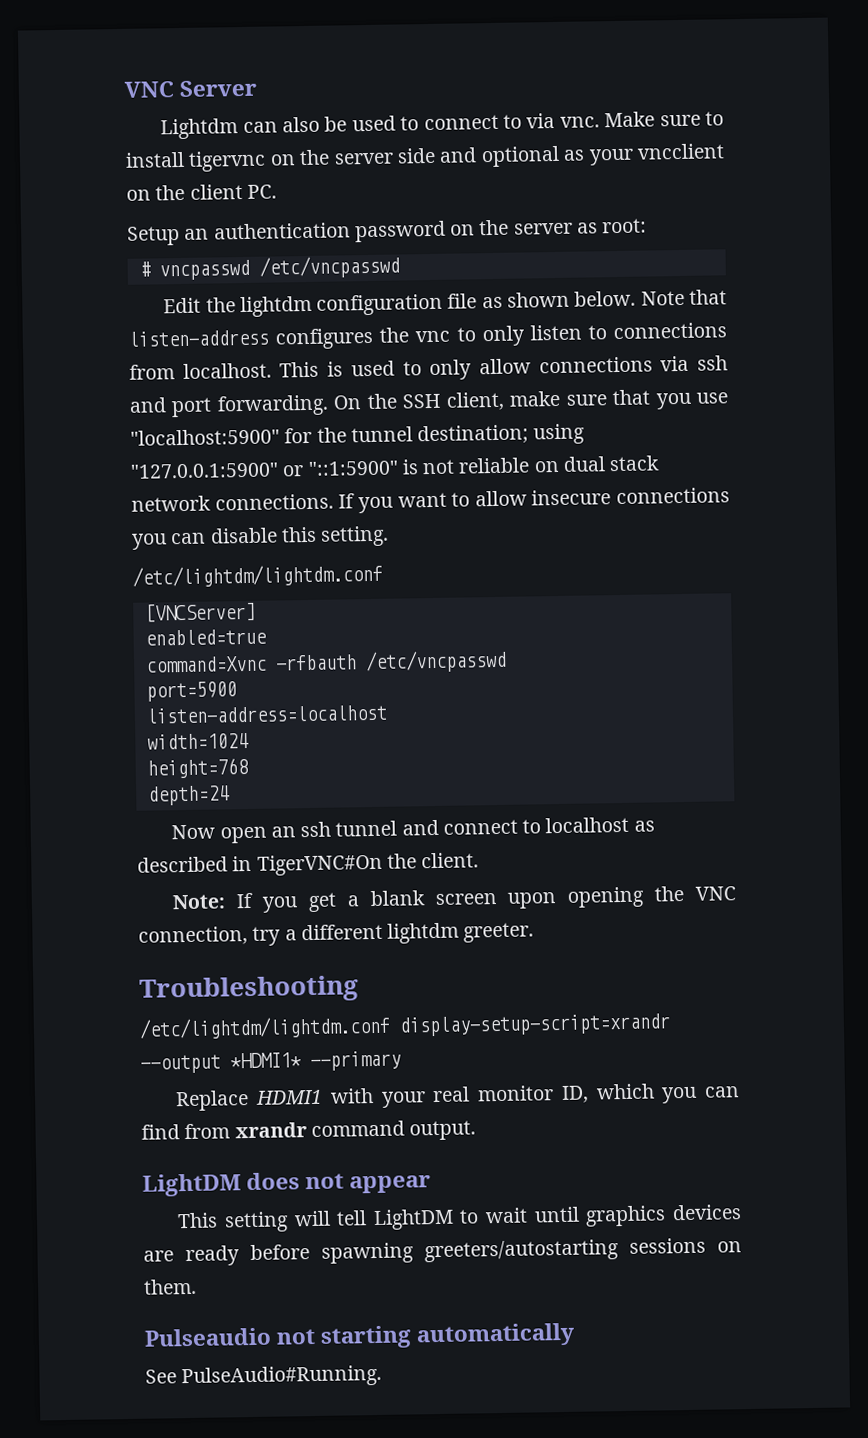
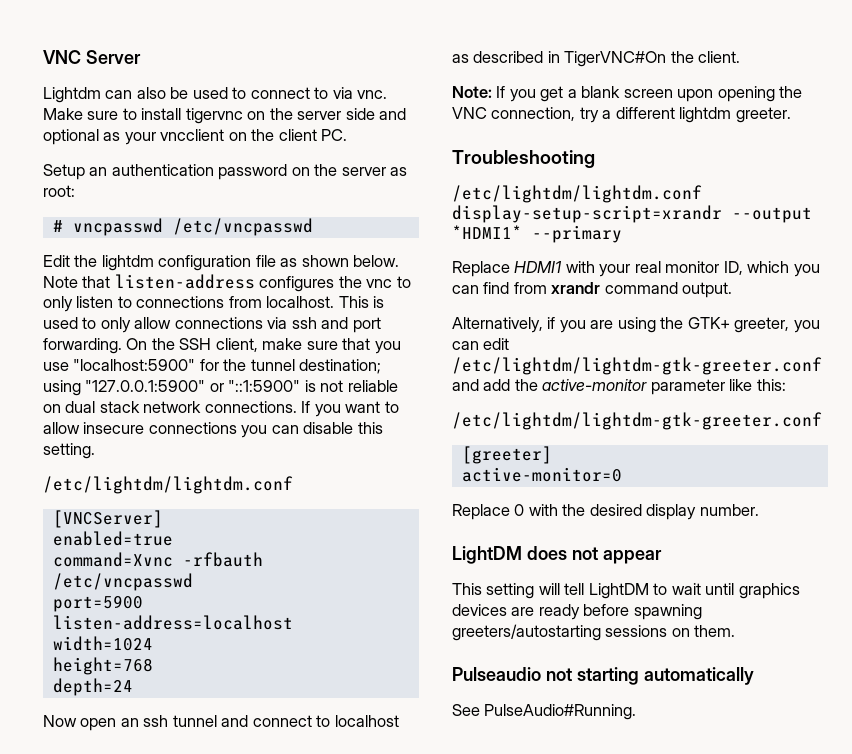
(477, 1130) none -> [452,317,820,333] [452,338,510,350] [452,357,822,375] [452,379,786,395] [452,412,822,430] [461,446,552,464] [461,467,622,482] [452,504,759,520] // Alternatively, if you are using the GTK+ greeter, you can edit /etc/lightdm/lightdm-gtk-greeter.conf and add the active-monitor parameter like this: // /etc/lightdm/lightdm-gtk-greeter.conf // [greeter] // active-monitor=0 // Replace 0 with the desired display number.

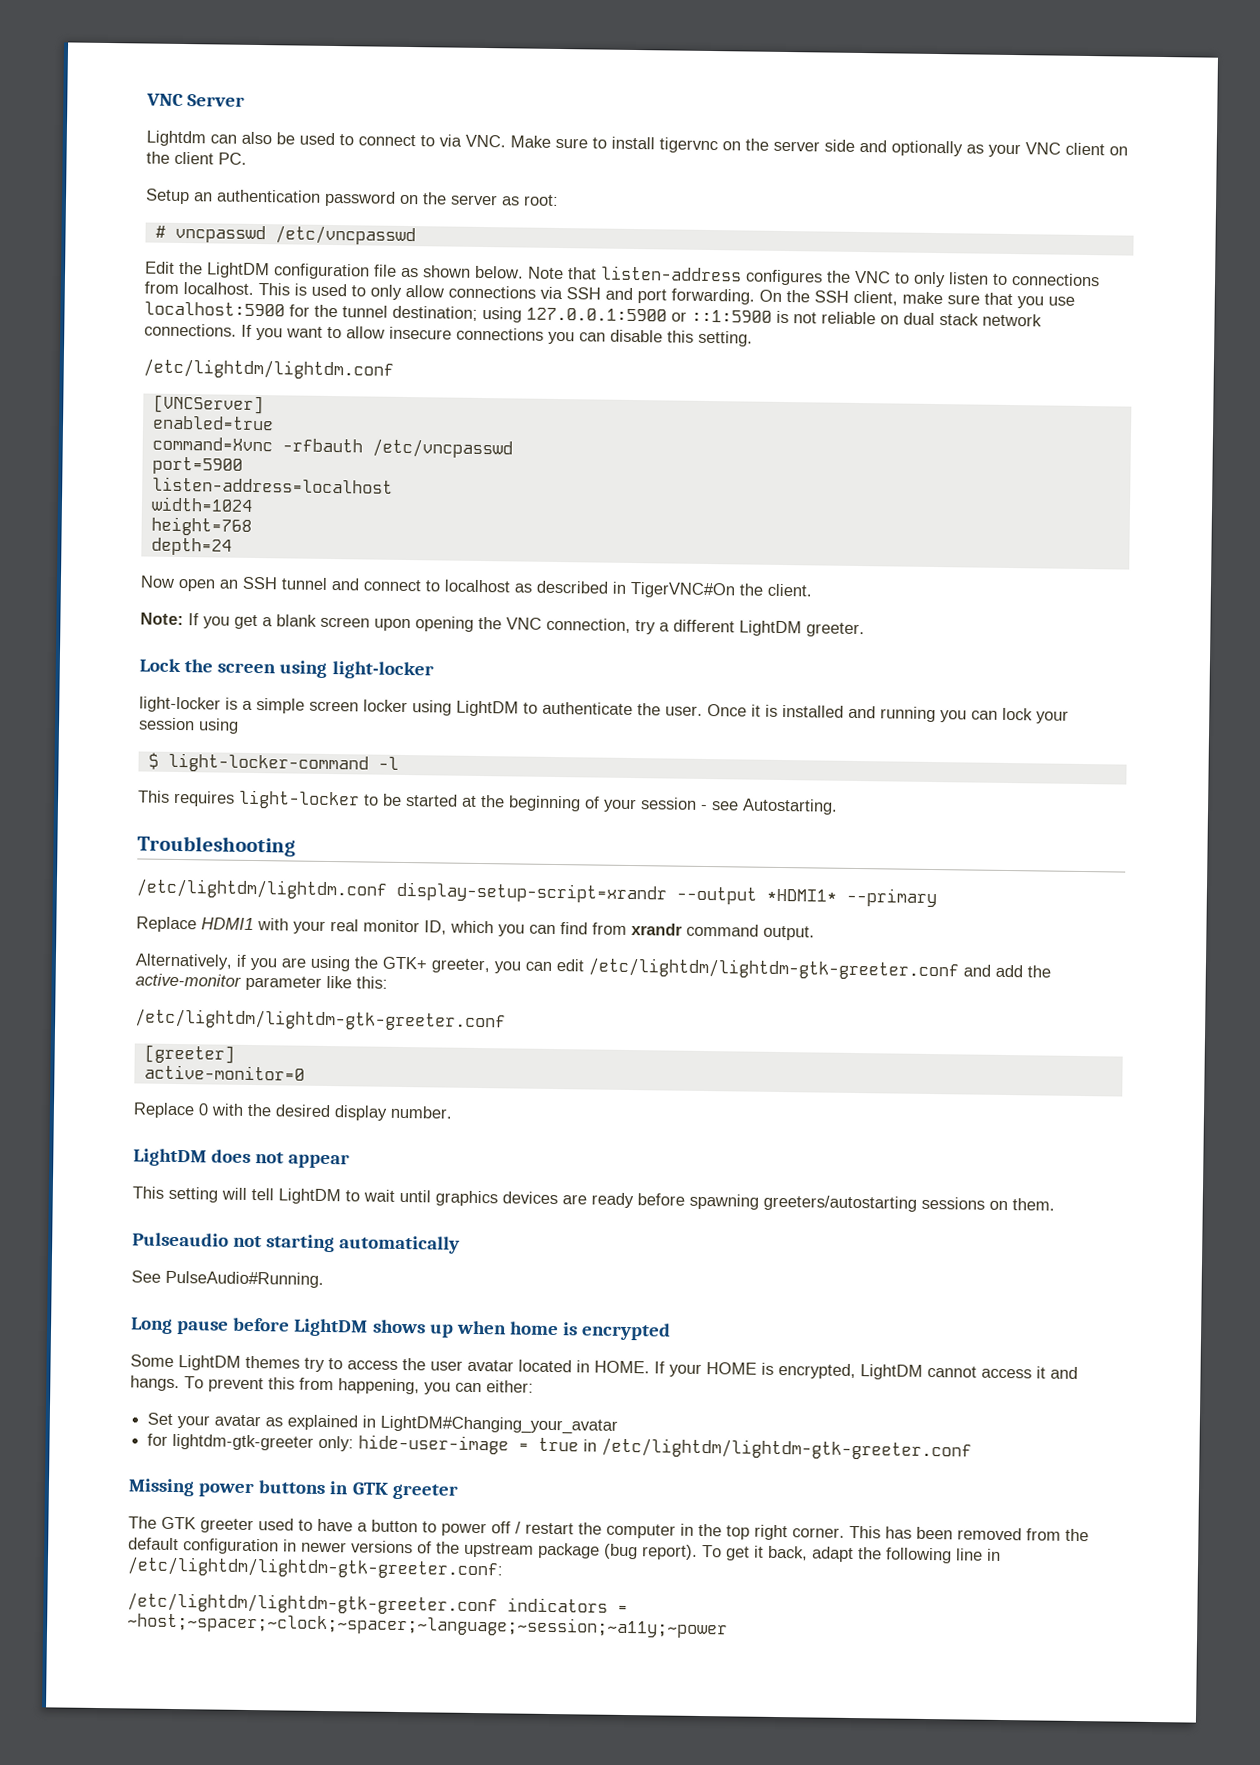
[357,90,388,99] vnc. -> [465,134,506,148] VNC.
[43,129,99,145] optional -> [891,140,963,157] optionally
[160,129,225,141] vncclient -> [1025,142,1105,156] VNC client
[101,255,154,271] lightdm -> [206,262,270,279] LightDM
[366,279,393,288] vnc -> [854,270,891,284] VNC
[291,317,317,329] ssh -> [566,287,601,300] SSH
[73,359,196,371] "localhost:5900" -> [144,301,285,317] localhost:5900
[85,380,301,392] "127.0.0.1:5900" or "::1:5900" -> [526,307,772,323] 127.0.0.1:5900 or ::1:5900
[143,715,169,727] ssh -> [242,576,278,590] SSH
[679,107,732,123] lightdm -> [739,620,802,637] LightDM
(791, 115) none -> [139,658,434,680] [139,696,1069,724] [138,717,239,734] [147,752,399,774] [138,789,838,815] // Lock the screen using light-locker // light-locker is a simple screen locker using LightDM to authenticate the user. Once it is installed and running you can lock your session using // $ light-locker-command -l // This requires light-locker to be started at the beginning of your session - see Autostarting.
(637, 712) none -> [130,1317,672,1341] [130,1354,1078,1380] [130,1375,534,1395] [147,1412,619,1435] [147,1433,973,1461] [128,1478,458,1500] [128,1516,1089,1542] [128,1537,1001,1564] [127,1556,503,1580] [127,1592,628,1616] [127,1612,728,1639] // Long pause before LightDM shows up when home is encrypted // Some LightDM themes try to access the user avatar located in HOME. If your HOME is encrypted, LightDM cannot access it and hangs. To prevent this from happening, you can either: // Set your avatar as explained in LightDM#Changing_your_avatar // for lightdm-gtk-greeter only: hide-user-image = true in /etc/lightdm/lightdm-gtk-greeter.conf // Missing power buttons in GTK greeter // The GTK greeter used to have a button to power off / restart the computer in the top right corner. This has been removed from the default configuration in newer versions of the upstream package (bug report). To get it back, adapt the following line in /etc/lightdm/lightdm-gtk-greeter.conf: // /etc/lightdm/lightdm-gtk-greeter.conf indicators = ~host;~spacer;~clock;~spacer;~language;~session;~a11y;~power

